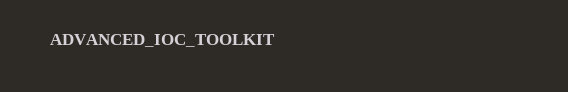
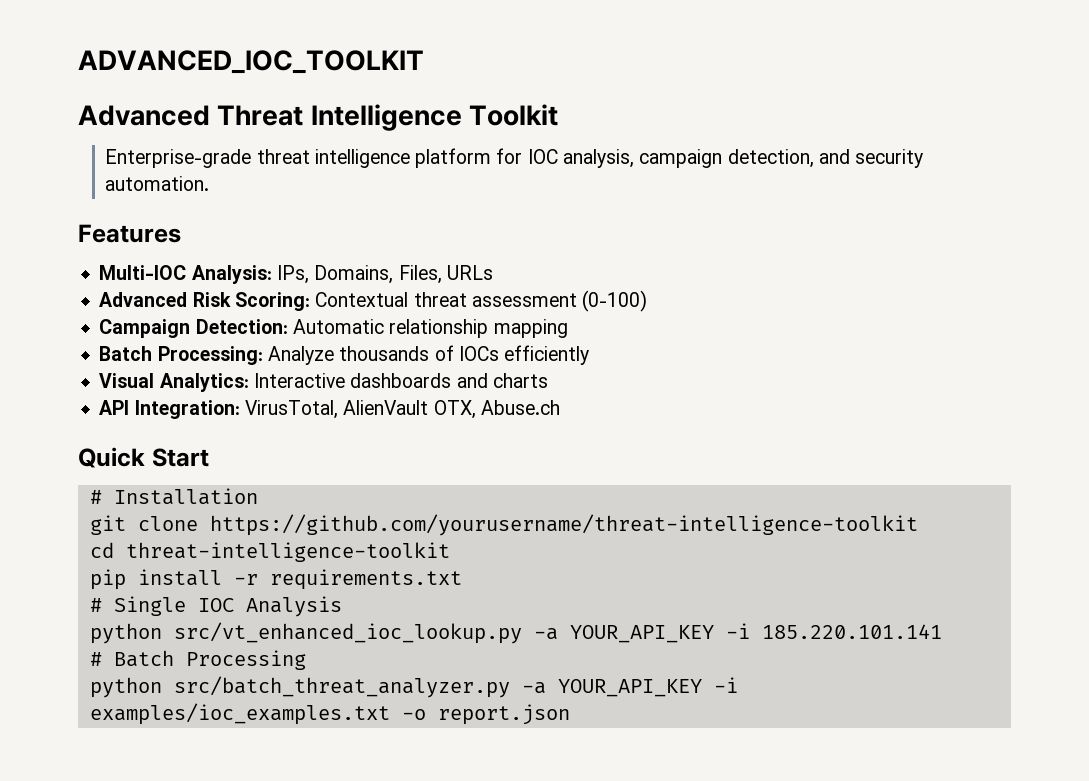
(275, 40) none -> [78,104,559,131] [105,148,924,168] [105,176,210,191] [78,224,181,243] [99,265,493,284] [99,290,648,312] [99,319,568,338] [99,345,590,365] [99,373,548,392] [99,400,560,419] [78,447,209,468] [89,488,258,505] [89,514,918,536] [89,542,450,562] [89,569,462,590] [89,596,342,617] [89,622,942,644] [89,650,306,670] [89,676,738,698] [89,703,570,725] // Advanced Threat Intelligence Toolkit // Enterprise-grade threat intelligence platform for IOC analysis, campaign detection, and security automation. // Features // Multi-IOC Analysis: IPs, Domains, Files, URLs // Advanced Risk Scoring: Contextual threat assessment (0-100) // Campaign Detection: Automatic relationship mapping // Batch Processing: Analyze thousands of IOCs efficiently // Visual Analytics: Interactive dashboards and charts // API Integration: VirusTotal, AlienVault OTX, Abuse.ch // Quick Start // # Installation // git clone https://github.com/yourusername/threat-intelligence-toolkit // cd threat-intelligence-toolkit // pip install -r requirements.txt // # Single IOC Analysis // python src/vt_enhanced_ioc_lookup.py -a YOUR_API_KEY -i 185.220.101.141 // # Batch Processing // python src/batch_threat_analyzer.py -a YOUR_API_KEY -i examples/ioc_examples.txt -o report.json

